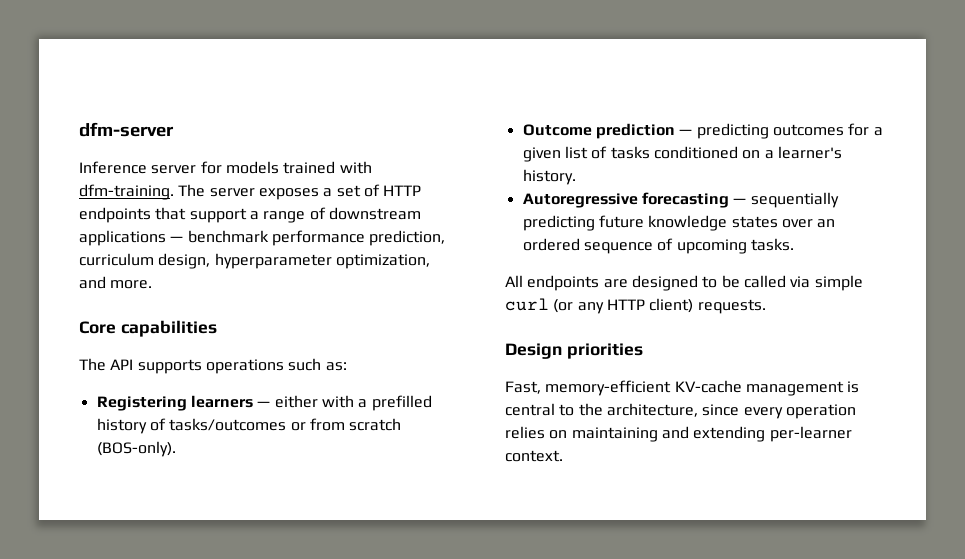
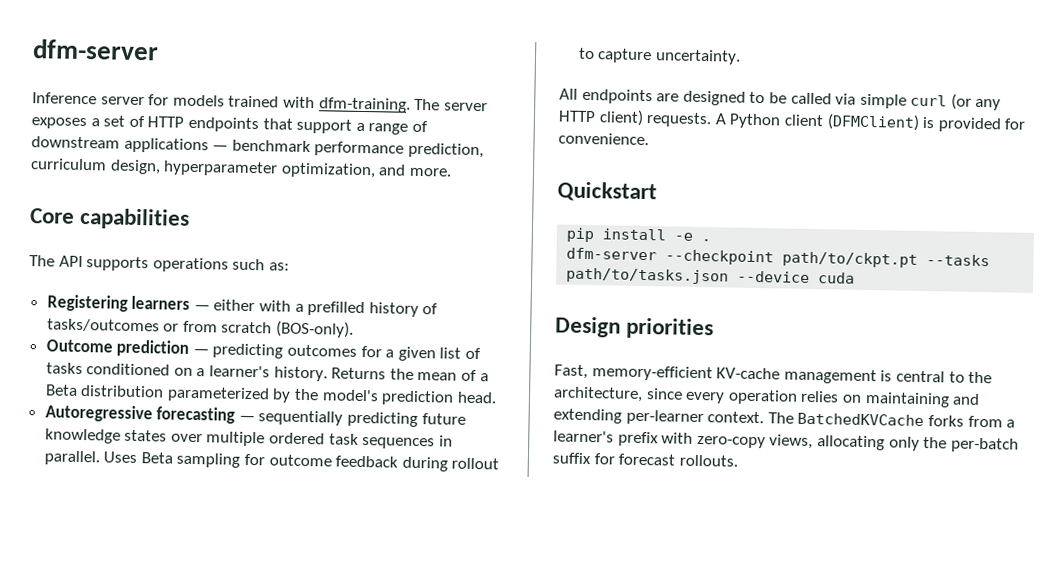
(576, 177) none -> [331,367,489,382] [44,384,497,406] Returns the mean of a Beta distribution parameterized by the model's prediction head.
[817,219,836,228] [522,238,794,254] an ordered sequence of upcoming tasks. -> [206,431,453,450] [43,450,500,472] [578,47,741,65] multiple ordered task sequences in parallel. Uses Beta sampling for outcome feedback during rollout to capture uncertainty.
(766, 306) none -> [714,113,1027,133] [558,132,649,146] [557,181,657,203] [566,227,712,243] [566,247,991,268] [566,267,856,285] A Python client (DFMClient) is provided for convenience. // Quickstart // pip install -e . // dfm-server --checkpoint path/to/ckpt.pt --tasks path/to/tasks.json --device cuda
(563, 456) none -> [767,412,1016,428] [553,430,1019,453] [552,452,738,467] The BatchedKVCache forks from a learner's prefix with zero-copy views, allocating only the per-batch suffix for forecast rollouts.

